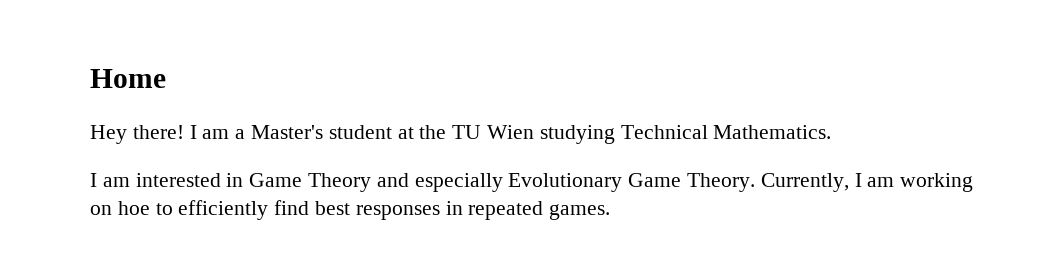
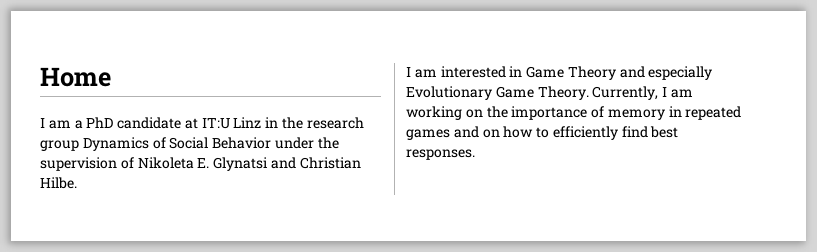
[90,125,184,144] Hey there! -> (111, 77) none
[251,125,832,144] Master's student at the TU Wien studying Technical Mathematics. -> [86,117,364,129] [40,137,339,151] [40,157,361,171] [40,177,77,189] PhD candidate at IT:U Linz in the research group Dynamics of Social Behavior under the supervision of Nikoleta E. Glynatsi and Christian Hilbe.
[117,200,611,220] hoe to efficiently find best responses in repeated games. -> [486,106,742,120] [406,126,679,140] [406,149,475,160] the importance of memory in repeated games and on how to efficiently find best responses.

